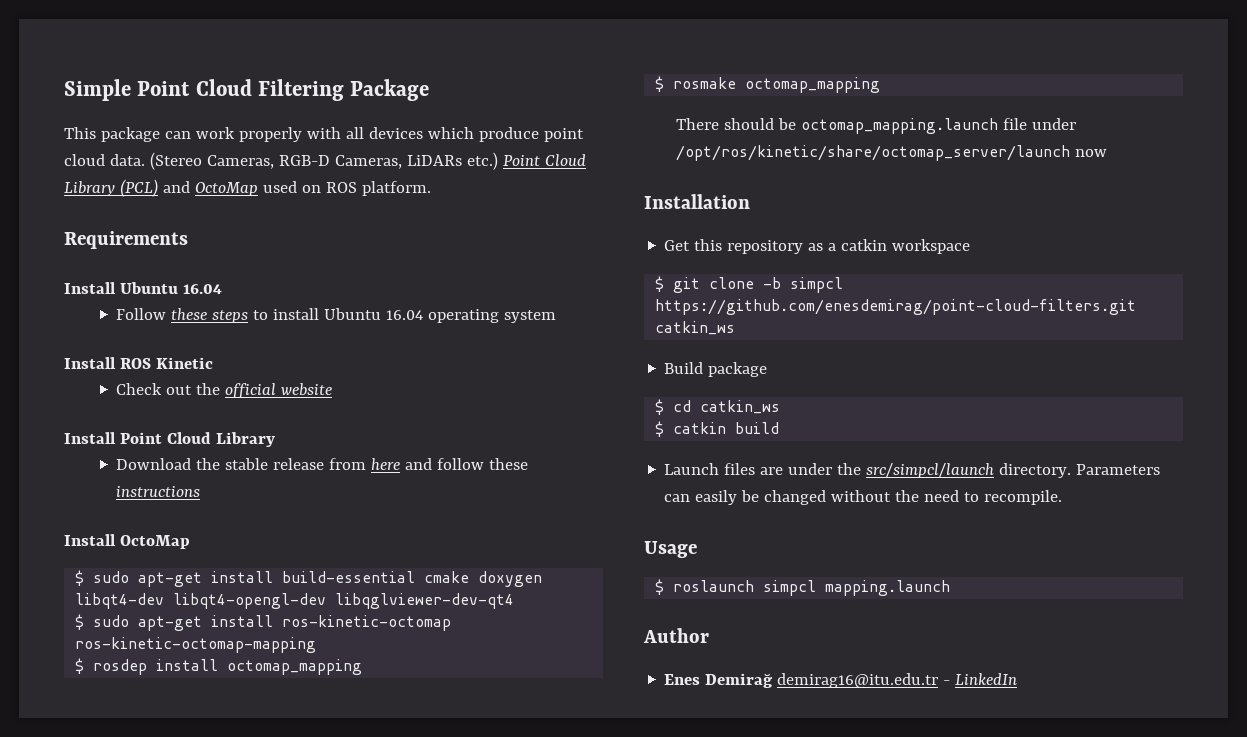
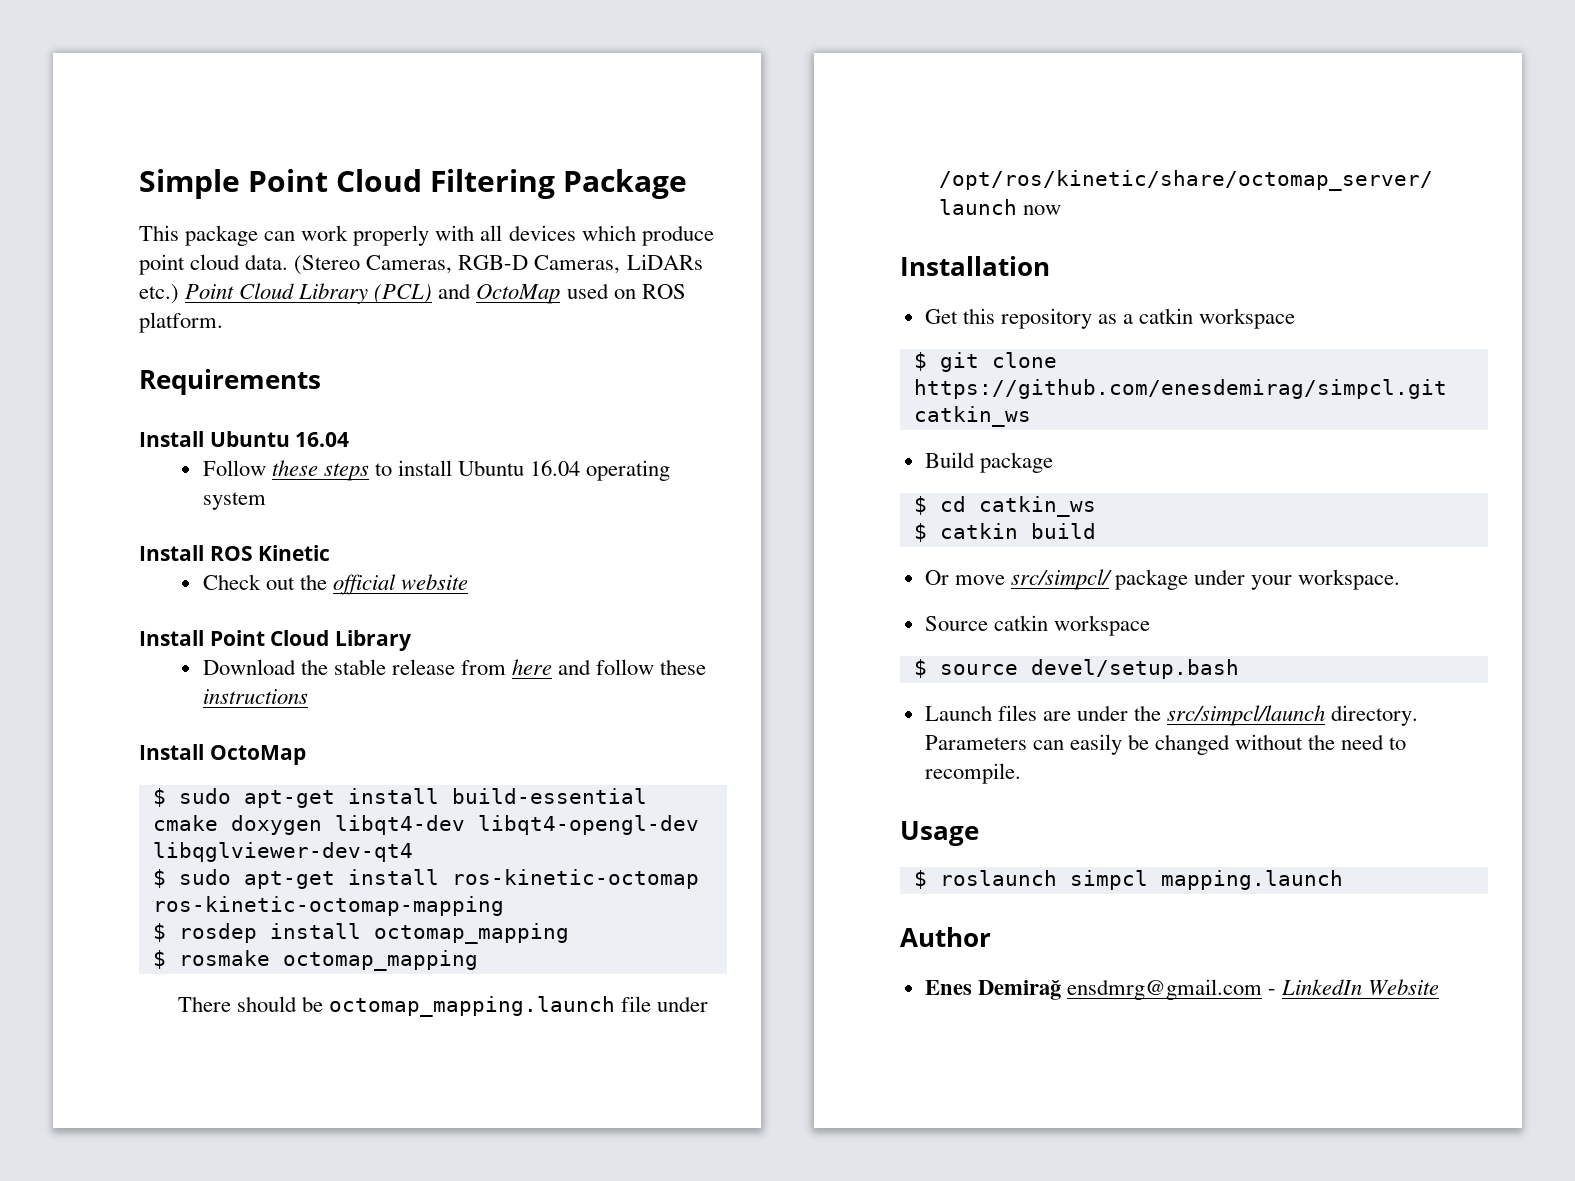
[763,277,844,293] [655,299,1137,315] -b simpcl https://github.com/enesdemirag/point-cloud-filters.git -> [913,379,1447,399] https://github.com/enesdemirag/simpcl.git
(780, 428) none -> [924,569,1401,590] [924,615,1150,636] [913,659,1239,679] // Or move src/simpcl/ package under your workspace. // Source catkin workspace // $ source devel/setup.bash
[777,673,939,688] demirag16@itu.edu.tr -> [1066,979,1262,1000] ensdmrg@gmail.com
(1018, 679) none -> [1368,979,1440,995] Website

